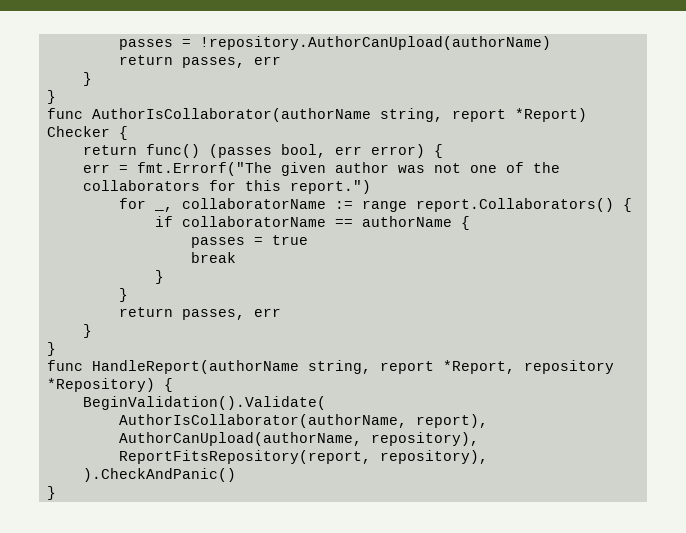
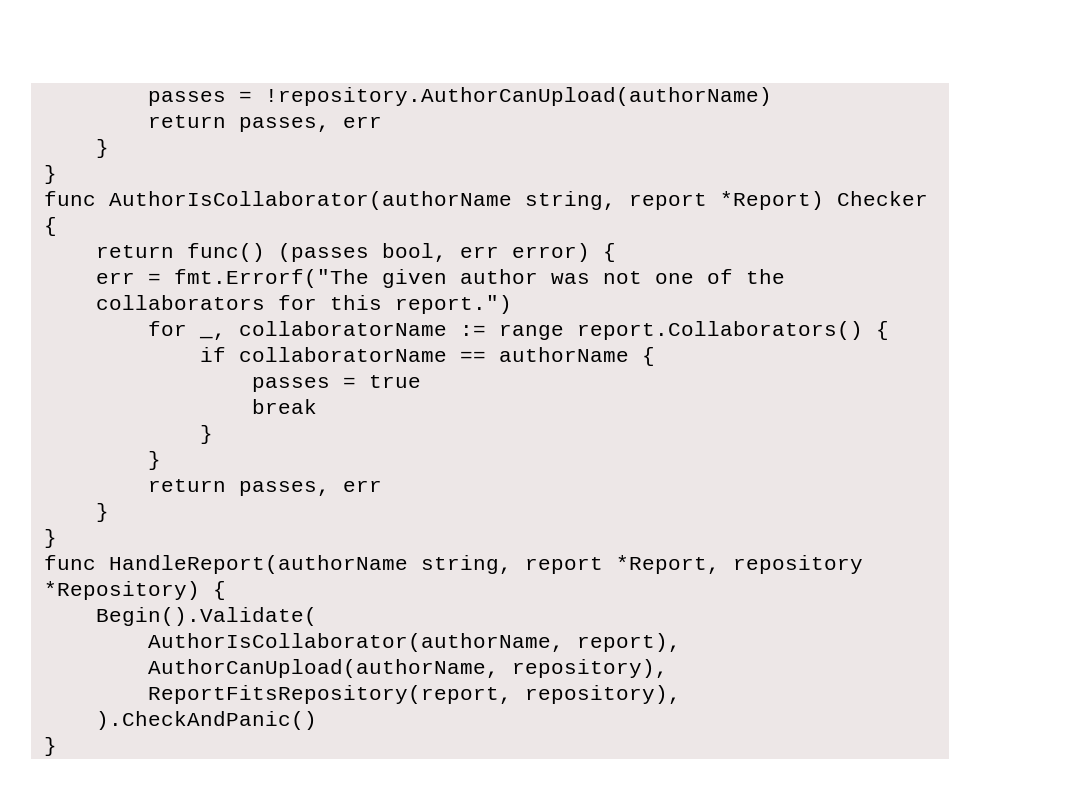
[83,396,327,410] BeginValidation().Validate( -> [95,607,317,626] Begin().Validate(

